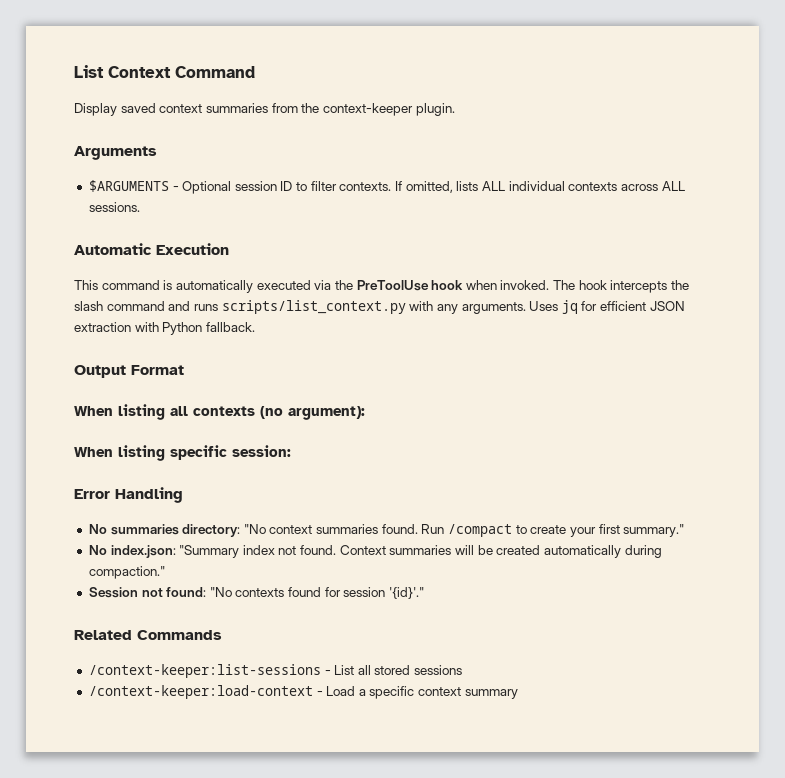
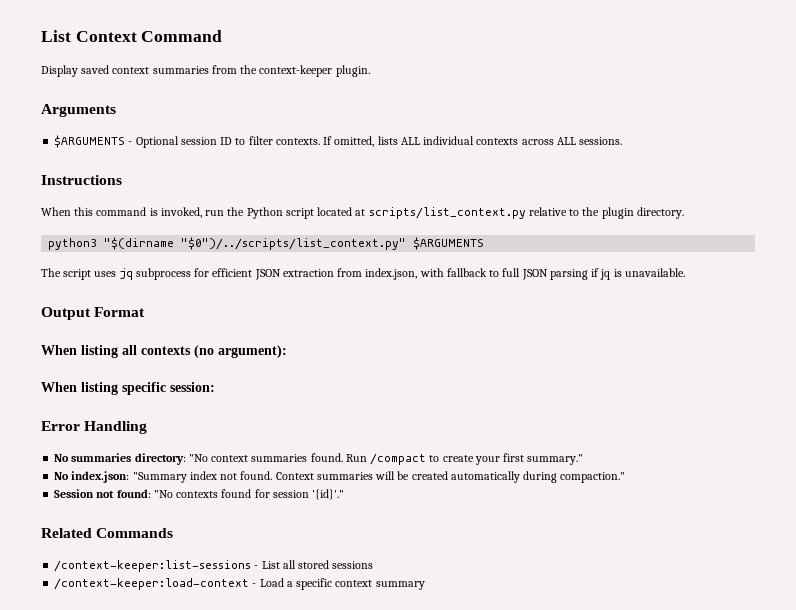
[74,243,229,255] [74,280,690,293] [74,300,685,314] [74,322,255,335] Automatic Execution // This command is automatically executed via the PreToolUse hook when invoked. The hook intercepts the slash command and runs scripts/list_context.py with any arguments. Uses jq for efficient JSON extraction with Python fallback. -> [41,175,122,185] [41,207,684,219] [48,237,485,250] [41,268,685,280] Instructions // When this command is invoked, run the Python script located at scripts/list_context.py relative to the plugin directory. // python3 "$(dirname "$0")/../scripts/list_context.py" $ARGUMENTS // The script uses jq subprocess for efficient JSON extraction from index.json, with fallback to full JSON parsing if jq is unavailable.

